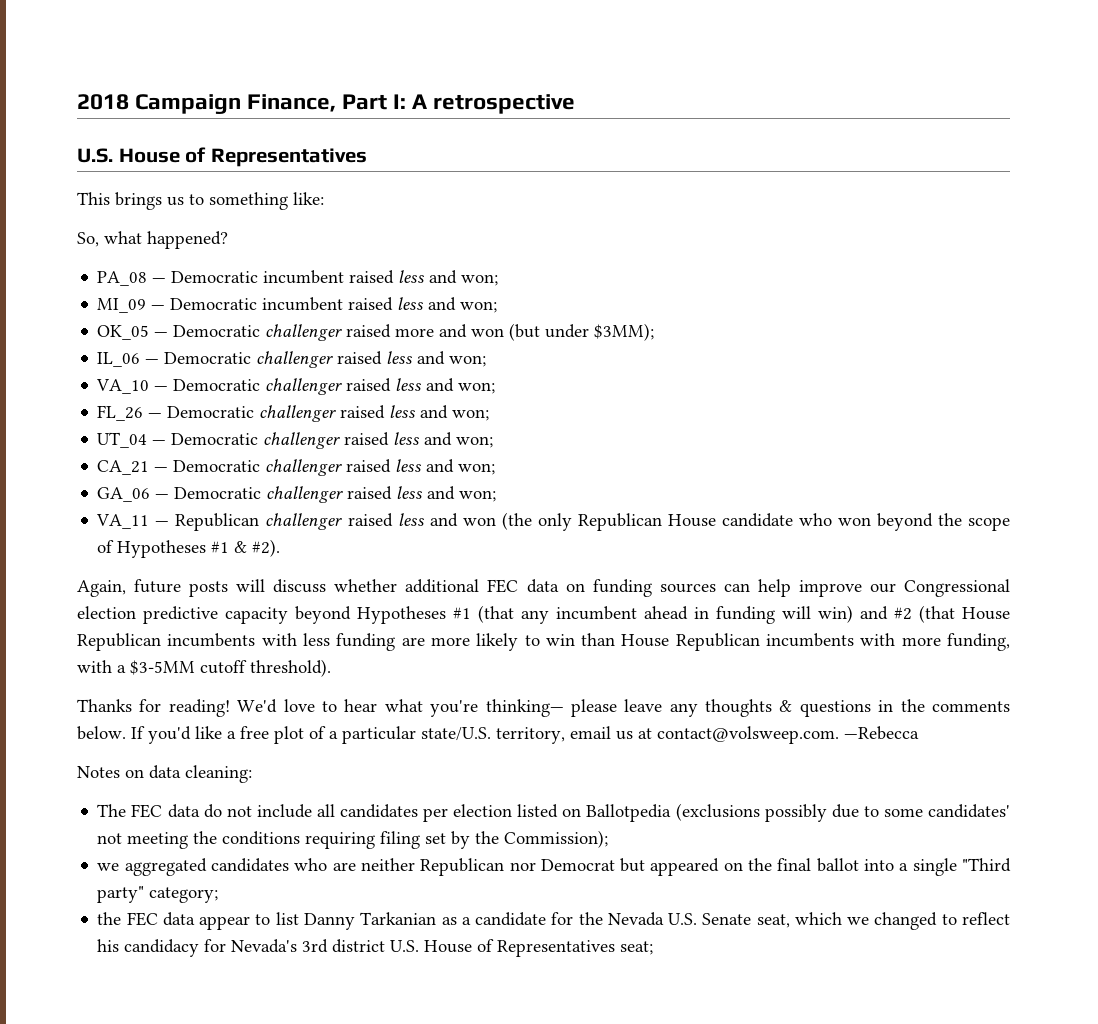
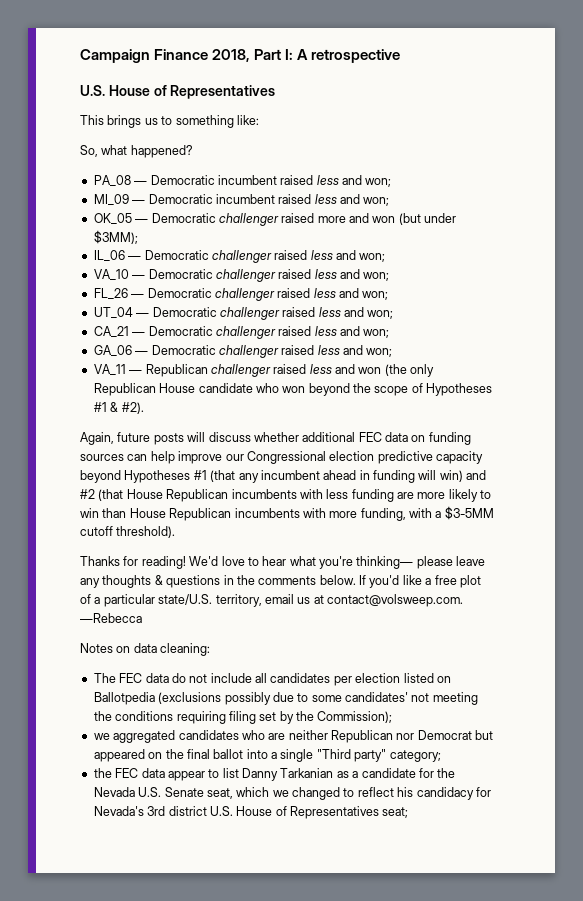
[77,94,337,114] 2018 Campaign Finance, -> [80,49,251,63] Campaign Finance 2018,

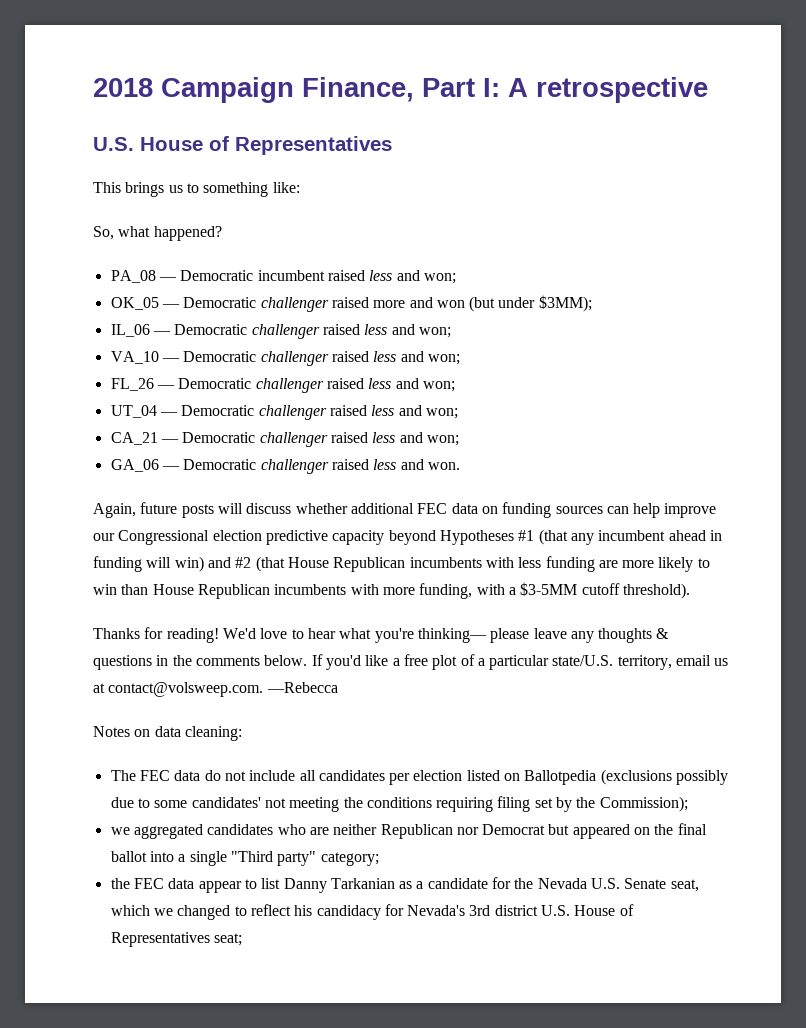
[80,49,251,63] Campaign Finance 2018, -> [93,77,414,103] 2018 Campaign Finance,
[93,194,390,206] // MI_09 — Democratic incumbent raised less and won; -> (456, 278) none
[366,348,393,357] [93,364,435,377] [93,383,493,396] [93,402,144,414] won; // VA_11 — Republican challenger raised less and won (the only Republican House candidate who won beyond the scope of Hypotheses #1 & #2). -> [427,462,460,470] won.

